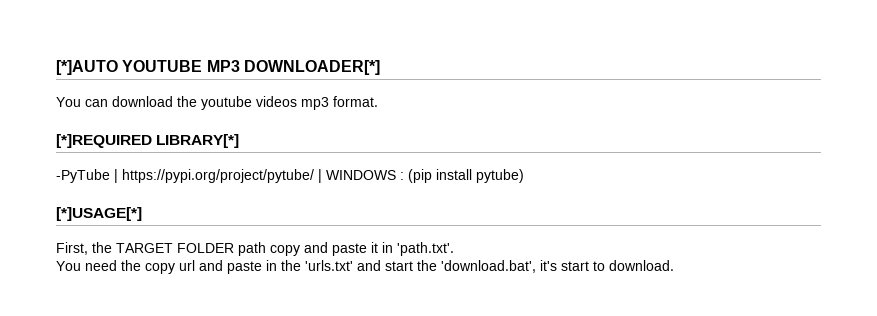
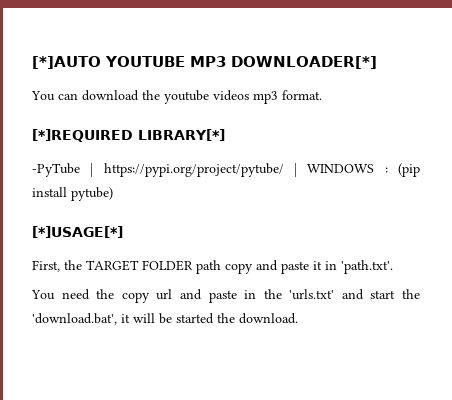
[540,260,605,271] it's start to -> [121,313,235,324] it will be started the

